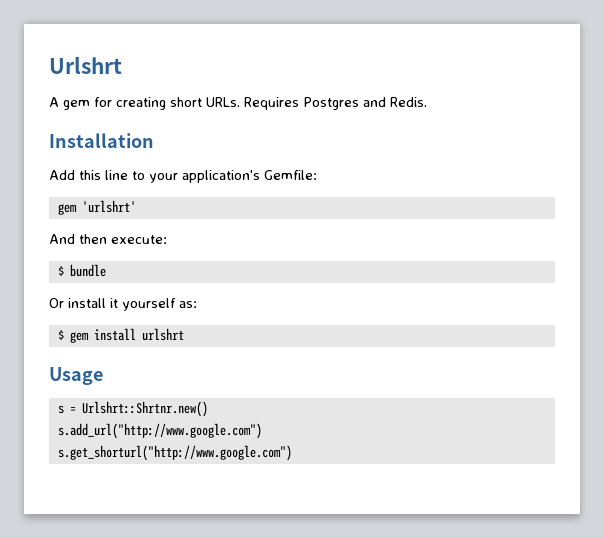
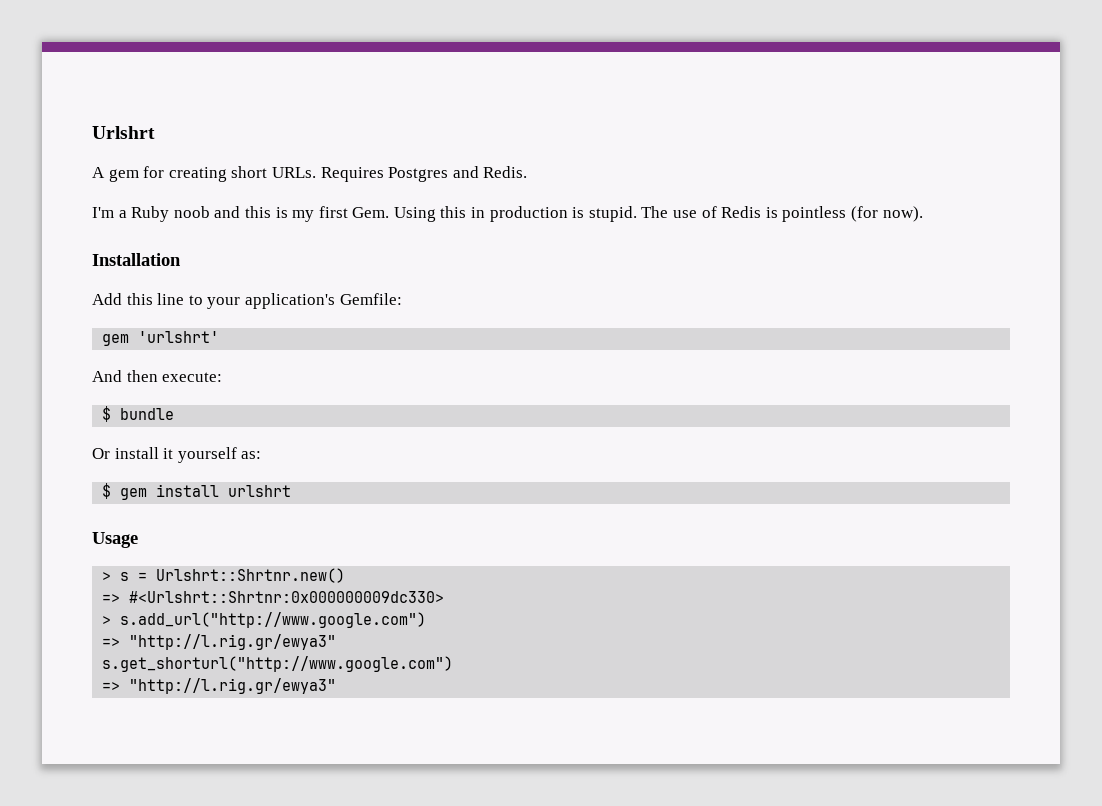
(427, 102) none -> [92,206,923,222] // I'm a Ruby noob and this is my first Gem. Using this in production is stupid. The use of Redis is pointless (for now).
(103, 376) none -> [102,572,112,581] >
(208, 409) none -> [102,591,445,603] [102,616,112,625] => #<Urlshrt::Shrtnr:0x000000009dc330> // >
(262, 431) none -> [102,634,337,650] // => "http://l.rig.gr/ewya3"
(292, 453) none -> [102,678,337,694] // => "http://l.rig.gr/ewya3"

